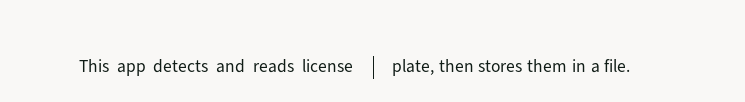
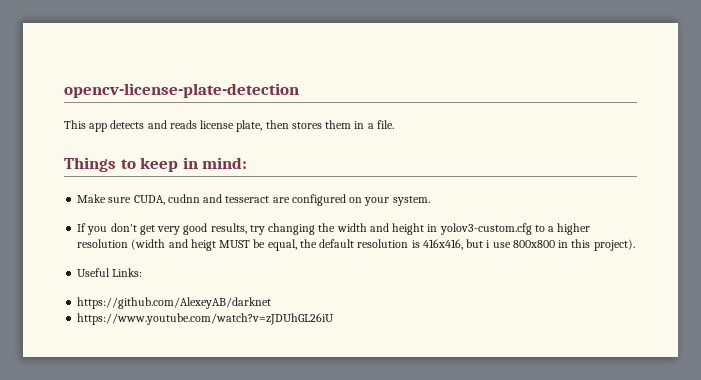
(78, 65) none -> [64,83,299,98] opencv-license-plate-detection //
(631, 65) none -> [64,157,248,172] [77,194,430,206] [77,223,591,235] [77,239,635,251] [77,268,143,277] [77,297,272,309] [77,313,335,325] // Things to keep in mind: // Make sure CUDA, cudnn and tesseract are configured on your system. // If you don't get very good results, try changing the width and height in yolov3-custom.cfg to a higher resolution (width and heigt MUST be equal, the default resolution is 416x416, but i use 800x800 in this project). // Useful Links: // https://github.com/AlexeyAB/darknet // https://www.youtube.com/watch?v=zJDUhGL26iU

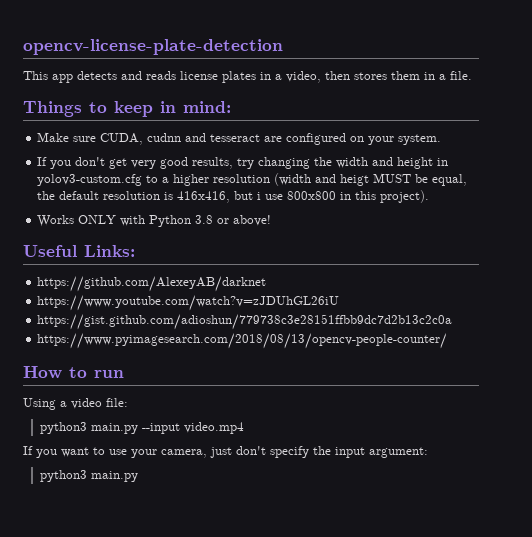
[236,120,263,132] plate, -> [222,71,321,83] plates in a video,
[77,268,143,277] [77,297,272,309] [77,313,335,325] Useful Links: // https://github.com/AlexeyAB/darknet // https://www.youtube.com/watch?v=zJDUhGL26iU -> [37,215,272,227] [23,245,135,257] [37,276,267,292] [37,295,340,311] [37,314,453,330] [37,333,448,349] [23,366,124,379] [23,398,128,410] [39,422,244,434] [23,446,428,458] [39,470,138,482] Works ONLY with Python 3.8 or above! // Useful Links: // https://github.com/AlexeyAB/darknet // https://www.youtube.com/watch?v=zJDUhGL26iU // https://gist.github.com/adioshun/779738c3e28151ffbb9dc7d2b13c2c0a // https://www.pyimagesearch.com/2018/08/13/opencv-people-counter/ // How to run // Using a video file: // python3 main.py --input video.mp4 // If you want to use your camera, just don't specify the input argument: // python3 main.py

